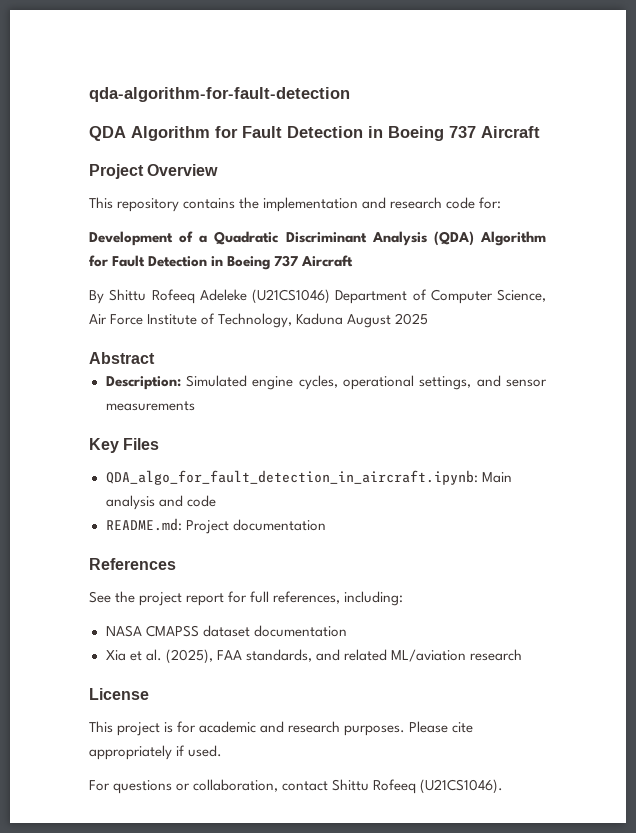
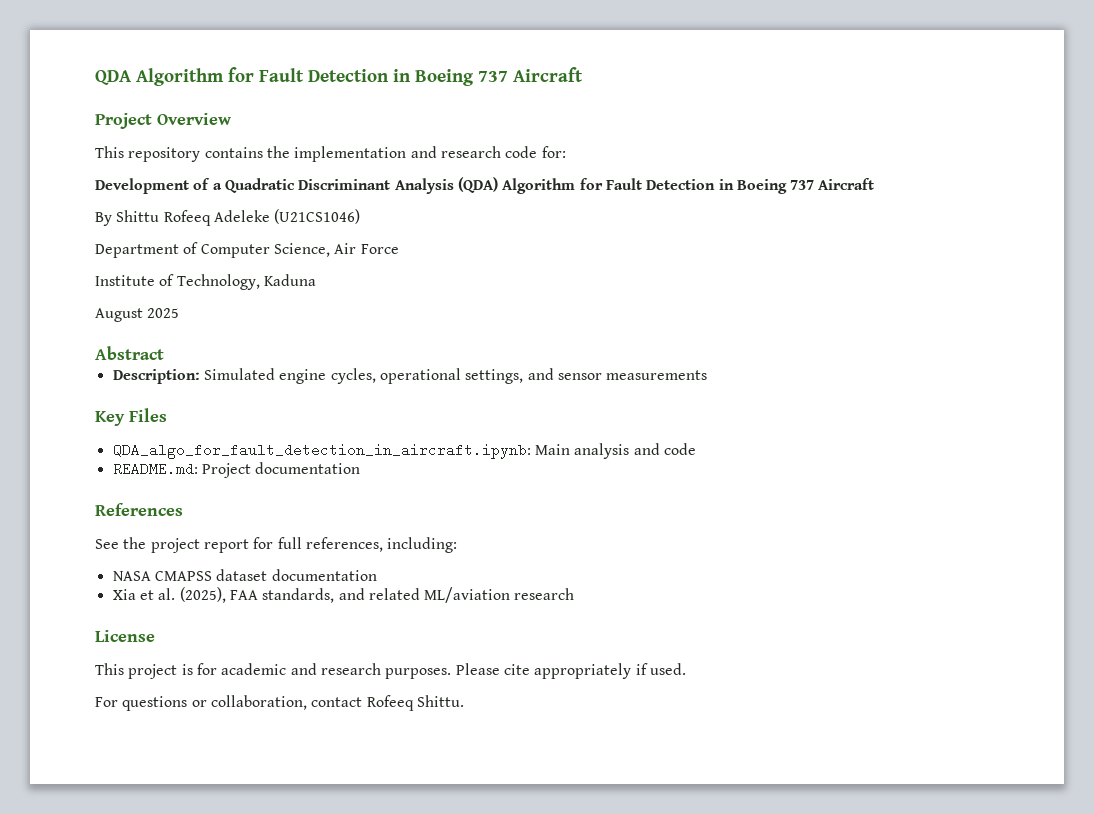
[89,87,350,102] qda-algorithm-for-fault-detection // -> (95, 77) none
(330, 296) none -> (361, 216) //
(144, 319) none -> (399, 249) //
(344, 319) none -> (316, 280) //
[332,779,504,794] Shittu Rofeeq (U21CS1046). -> [366,695,464,711] Rofeeq Shittu.

